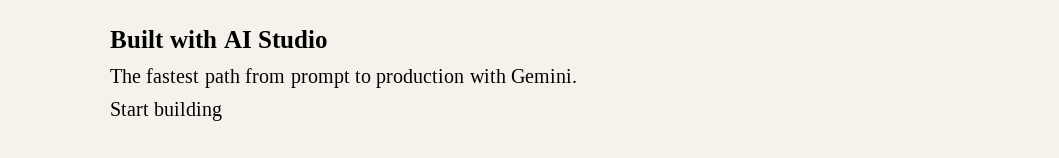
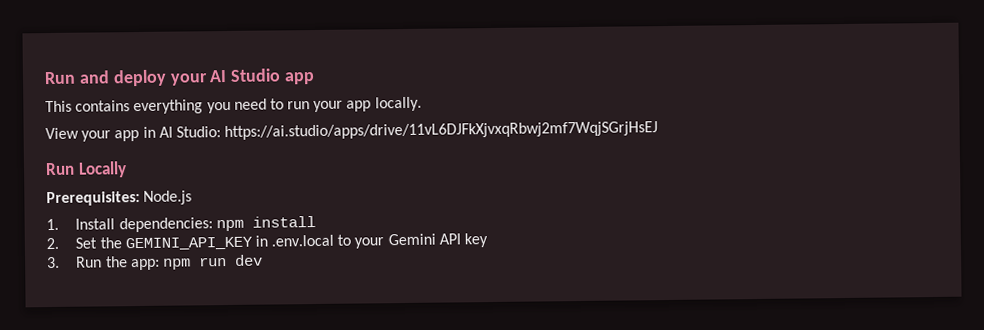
[110,30,329,48] [110,68,578,88] [110,102,223,121] Built with AI Studio // The fastest path from prompt to production with Gemini. // Start building -> [44,68,316,87] [45,96,422,115] [45,121,659,142] [45,161,127,178] [46,190,193,207] [46,216,316,233] [46,233,489,251] [47,254,263,271] Run and deploy your AI Studio app // This contains everything you need to run your app locally. // View your app in AI Studio: https://ai.studio/apps/drive/11vL6DJFkXjvxqRbwj2mf7WqjSGrjHsEJ // Run Locally // Prerequisites: Node.js // 1. Install dependencies: npm install // 2. Set the GEMINI_API_KEY in .env.local to your Gemini API key // 3. Run the app: npm run dev

